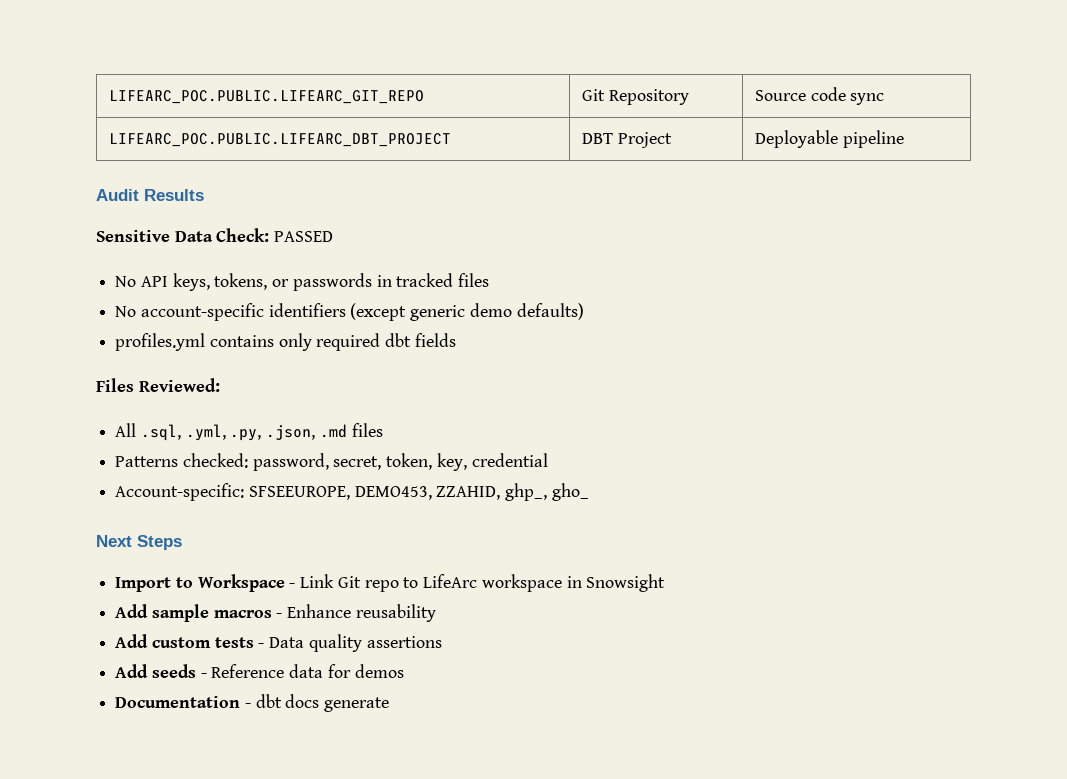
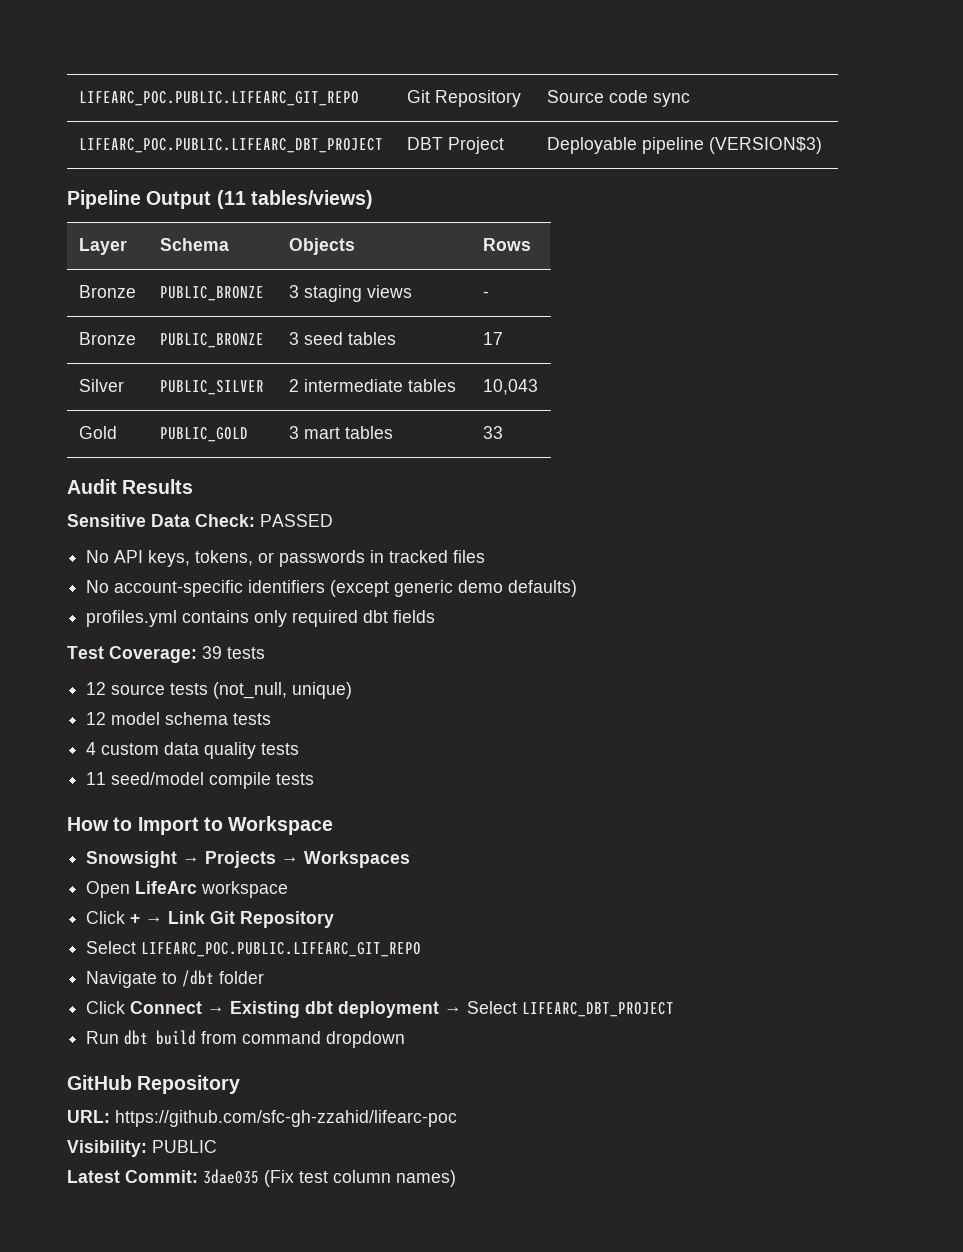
(904, 139) none -> [708,137,822,154] [67,190,373,209] [78,238,127,255] [159,238,229,251] [288,238,355,255] [482,238,531,251] [78,285,136,298] [159,286,264,301] [288,285,412,302] [482,291,489,298] [78,332,136,345] [159,333,264,348] [288,332,396,345] [482,332,503,345] [78,379,124,392] [159,380,264,395] [288,379,456,392] [482,379,538,395] [78,426,117,439] [159,427,248,442] [288,426,393,439] [482,426,503,439] (VERSION$3) // Pipeline Output (11 tables/views) // Layer | Schema | Objects | Rows // Bronze | PUBLIC_BRONZE | 3 staging views | - // Bronze | PUBLIC_BRONZE | 3 seed tables | 17 // Silver | PUBLIC_SILVER | 2 intermediate tables | 10,043 // Gold | PUBLIC_GOLD | 3 mart tables | 33
[96,378,220,392] [115,423,383,441] [115,453,548,471] [115,483,589,501] [96,535,182,550] [115,574,666,592] [115,604,436,622] [115,634,442,652] [115,664,404,678] [115,694,390,712] Files Reviewed: // All .sql, .yml, .py, .json, .md files // Patterns checked: password, secret, token, key, credential // Account-specific: SFSEEUROPE, DEMO453, ZZAHID, ghp_, gho_ // Next Steps // Import to Workspace - Link Git repo to LifeArc workspace in Snowsight // Add sample macros - Enhance reusability // Add custom tests - Data quality assertions // Add seeds - Reference data for demos // Documentation - dbt docs generate -> [67,646,265,663] [86,682,353,699] [86,712,272,725] [86,742,300,759] [86,772,315,789] [67,816,334,835] [86,851,411,868] [86,881,289,898] [86,911,335,928] [86,941,422,957] [86,970,265,988] [86,1001,675,1018] [86,1030,406,1048] [67,1075,241,1094] [67,1110,457,1127] [67,1140,217,1157] [67,1169,456,1187] Test Coverage: 39 tests // 12 source tests (not_null, unique) // 12 model schema tests // 4 custom data quality tests // 11 seed/model compile tests // How to Import to Workspace // Snowsight → Projects → Workspaces // Open LifeArc workspace // Click + → Link Git Repository // Select LIFEARC_POC.PUBLIC.LIFEARC_GIT_REPO // Navigate to /dbt folder // Click Connect → Existing dbt deployment → Select LIFEARC_DBT_PROJECT // Run dbt build from command dropdown // GitHub Repository // URL: https://github.com/sfc-gh-zzahid/lifearc-poc // Visibility: PUBLIC // Latest Commit: 3dae035 (Fix test column names)

